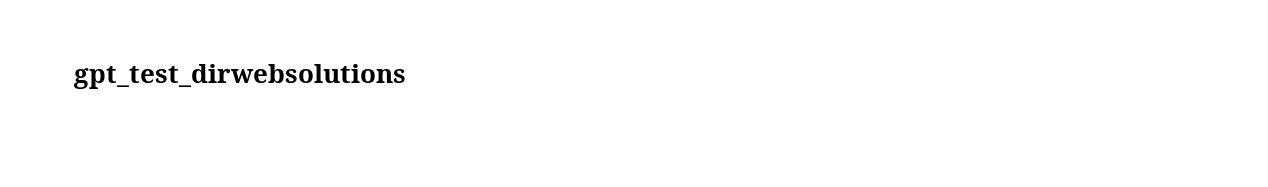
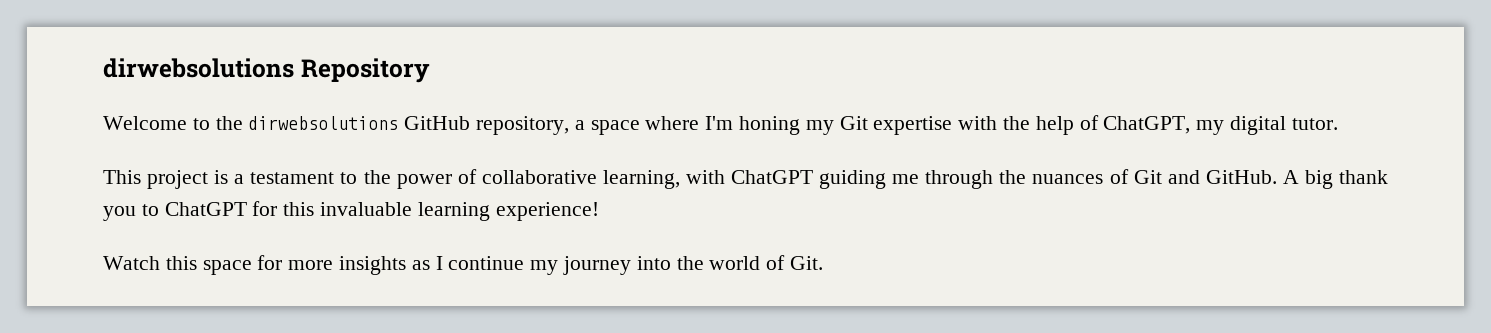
[74,64,406,89] gpt_test_dirwebsolutions -> [103,58,430,83] [103,115,1338,135] [103,169,1388,189] [103,201,599,221] [103,255,824,275] dirwebsolutions Repository // Welcome to the dirwebsolutions GitHub repository, a space where I'm honing my Git expertise with the help of ChatGPT, my digital tutor. // This project is a testament to the power of collaborative learning, with ChatGPT guiding me through the nuances of Git and GitHub. A big thank you to ChatGPT for this invaluable learning experience! // Watch this space for more insights as I continue my journey into the world of Git.

